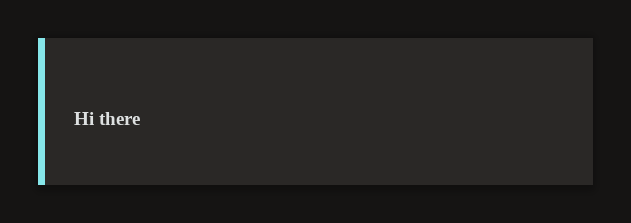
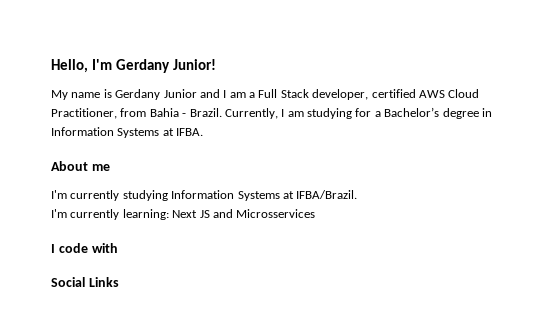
[74,112,141,125] Hi there -> [51,59,216,73] [51,89,480,100] [51,107,492,119] [51,127,204,138] [51,161,110,171] [51,190,358,201] [51,209,316,220] [51,243,118,253] [51,277,119,287] Hello, I'm Gerdany Junior! // My name is Gerdany Junior and I am a Full Stack developer, certified AWS Cloud Practitioner, from Bahia - Brazil. Currently, I am studying for a Bachelor’s degree in Information Systems at IFBA. // About me // I'm currently studying Information Systems at IFBA/Brazil. // I'm currently learning: Next JS and Microsservices // I code with // Social Links

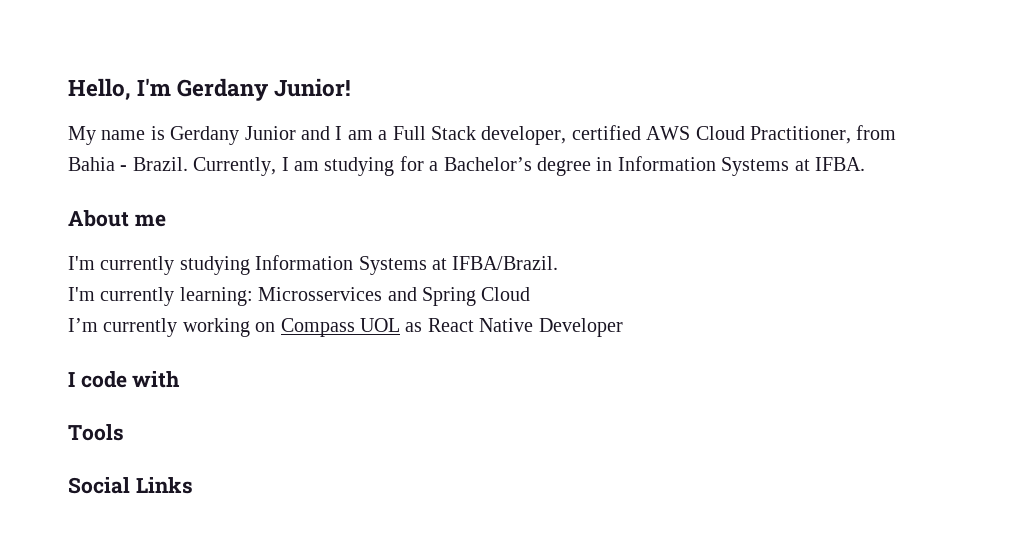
[172,209,316,218] Next JS and Microsservices -> [258,287,531,306] [68,318,623,337] Microsservices and Spring Cloud // I’m currently working on Compass UOL as React Native Developer
(118, 248) none -> [68,424,124,441] // Tools

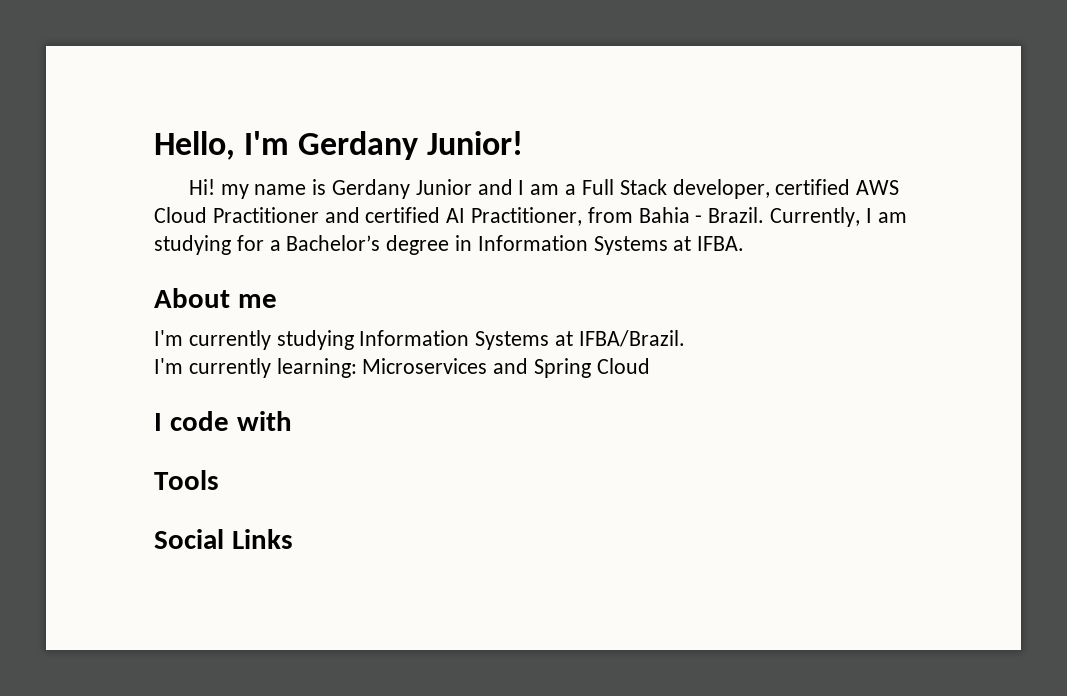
[68,126,96,145] My -> [188,179,249,199] Hi! my
(745, 133) none -> [212,207,466,223] Practitioner and certified AI
[258,287,383,301] Microsservices -> [362,358,488,374] Microservices
[68,318,623,337] // I’m currently working on Compass UOL as React Native Developer -> (650, 366) none

